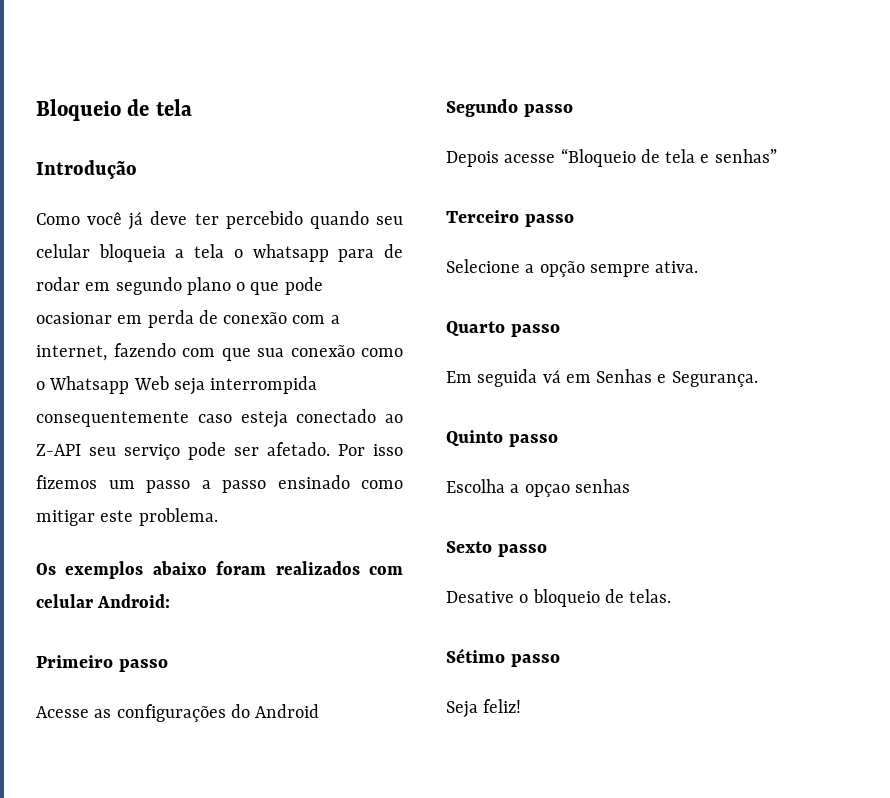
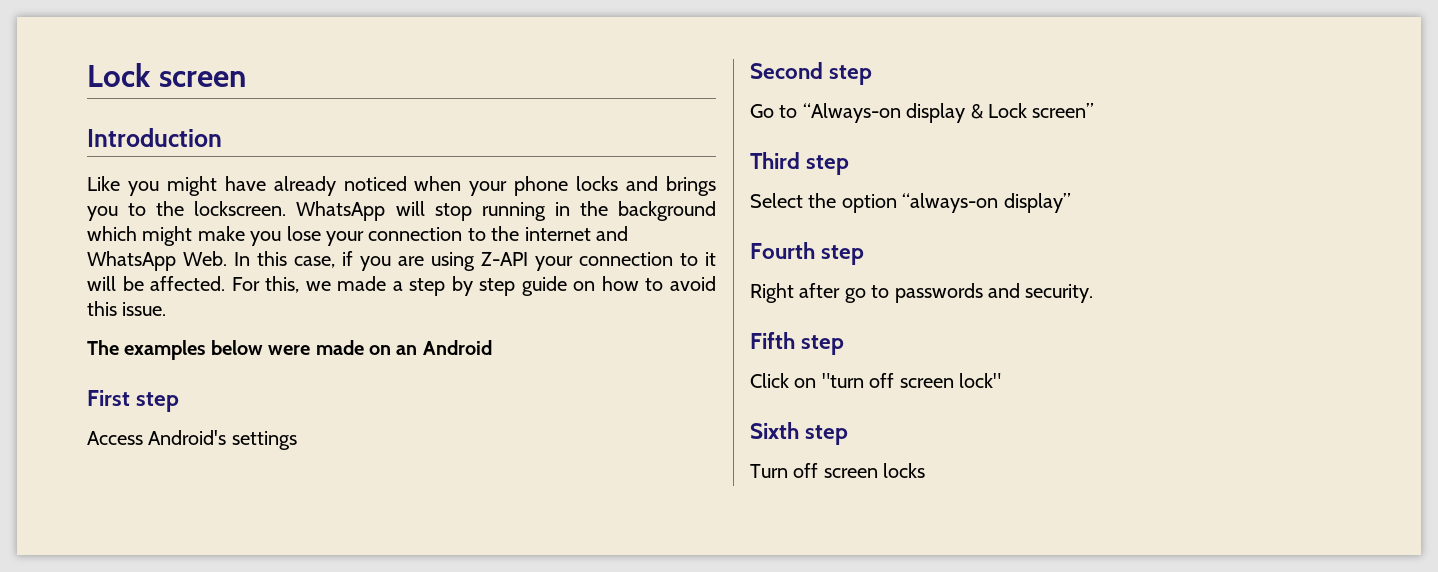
[36,99,192,121] [36,160,137,179] [36,211,403,230] [36,244,404,262] [36,277,323,295] [36,310,340,328] [36,343,403,361] [36,376,318,395] [36,409,403,428] [36,442,403,460] [36,475,403,493] [36,508,218,526] [36,561,403,579] [36,594,171,608] [36,655,168,672] [36,704,320,722] [446,99,573,117] [446,148,777,167] [446,210,574,227] [446,259,699,277] [446,321,560,337] [446,369,758,387] [446,430,558,447] [446,479,630,497] [446,541,547,557] [446,589,672,607] [446,648,560,667] [446,699,522,718] Bloqueio de tela // Introdução // Como você já deve ter percebido quando seu celular bloqueia a tela o whatsapp para de rodar em segundo plano o que pode ocasionar em perda de conexão com a internet, fazendo com que sua conexão como o Whatsapp Web seja interrompida consequentemente caso esteja conectado ao Z-API seu serviço pode ser afetado. Por isso fizemos um passo a passo ensinado como mitigar este problema. // Os exemplos abaixo foram realizados com celular Android: // Primeiro passo // Acesse as configurações do Android // Segundo passo // Depois acesse “Bloqueio de tela e senhas” // Terceiro passo // Selecione a opção sempre ativa. // Quarto passo // Em seguida vá em Senhas e Segurança. // Quinto passo // Escolha a opçao senhas // Sexto passo // Desative o bloqueio de telas. // Sétimo passo // Seja feliz! -> [87,63,246,87] [87,128,222,147] [87,176,716,196] [87,201,717,221] [87,226,628,246] [87,251,716,271] [87,276,716,296] [87,301,167,316] [87,340,492,360] [87,390,180,412] [87,430,297,450] [750,62,873,85] [750,103,1095,123] [750,152,850,175] [750,193,1071,213] [750,242,865,265] [750,283,1094,303] [750,332,845,355] [750,373,1001,388] [750,422,849,445] [750,463,926,478] Lock screen // Introduction // Like you might have already noticed when your phone locks and brings you to the lockscreen. WhatsApp will stop running in the background which might make you lose your connection to the internet and WhatsApp Web. In this case, if you are using Z-API your connection to it will be affected. For this, we made a step by step guide on how to avoid this issue. // The examples below were made on an Android // First step // Access Android's settings // Second step // Go to “Always-on display & Lock screen” // Third step // Select the option “always-on display” // Fourth step // Right after go to passwords and security. // Fifth step // Click on "turn off screen lock" // Sixth step // Turn off screen locks

